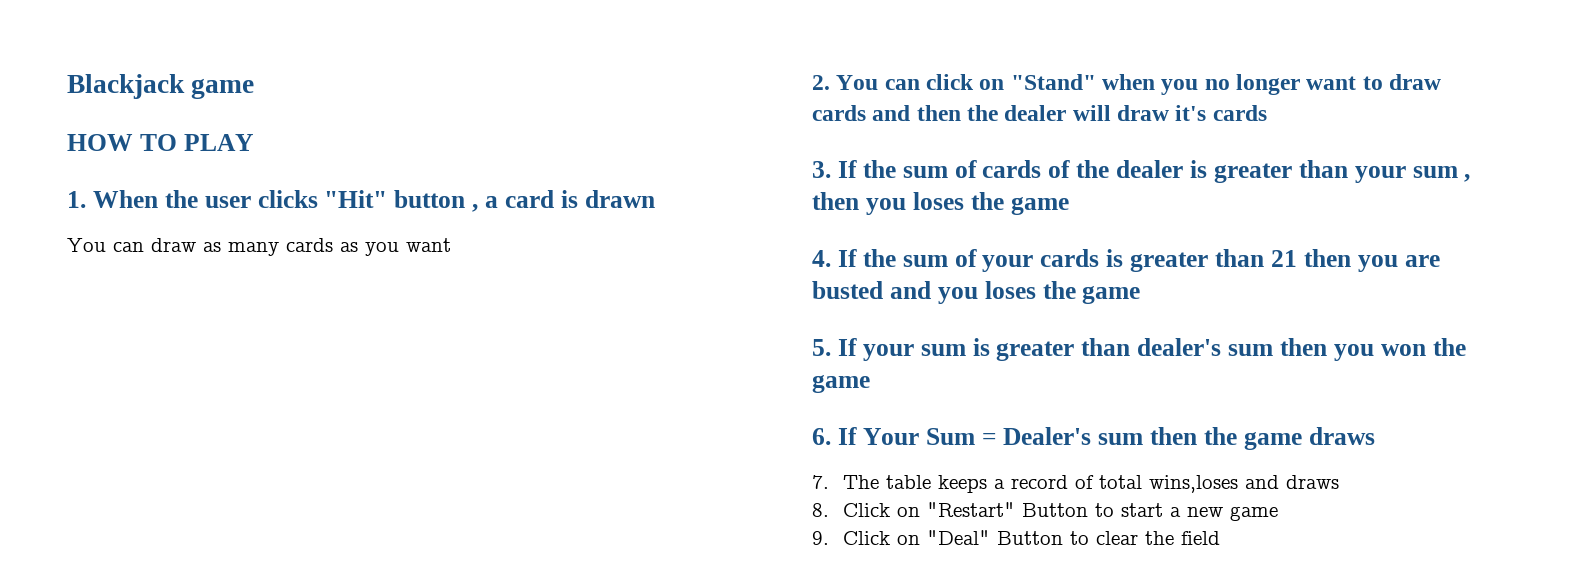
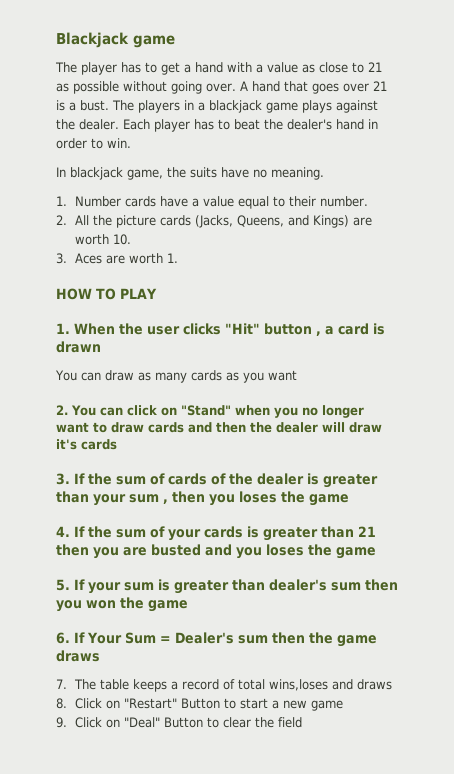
(255, 88) none -> [55,62,382,75] [56,81,387,94] [56,100,378,113] [56,119,378,132] [56,138,131,149] [56,167,324,180] [56,196,368,209] [56,215,372,228] [74,234,131,245] [56,253,178,264] // The player has to get a hand with a value as close to 21 as possible without going over. A hand that goes over 21 is a bust. The players in a blackjack game plays against the dealer. Each player has to beat the dealer's hand in order to win. // In blackjack game, the suits have no meaning. // 1. Number cards have a value equal to their number. // 2. All the picture cards (Jacks, Queens, and Kings) are worth 10. // 3. Aces are worth 1.

